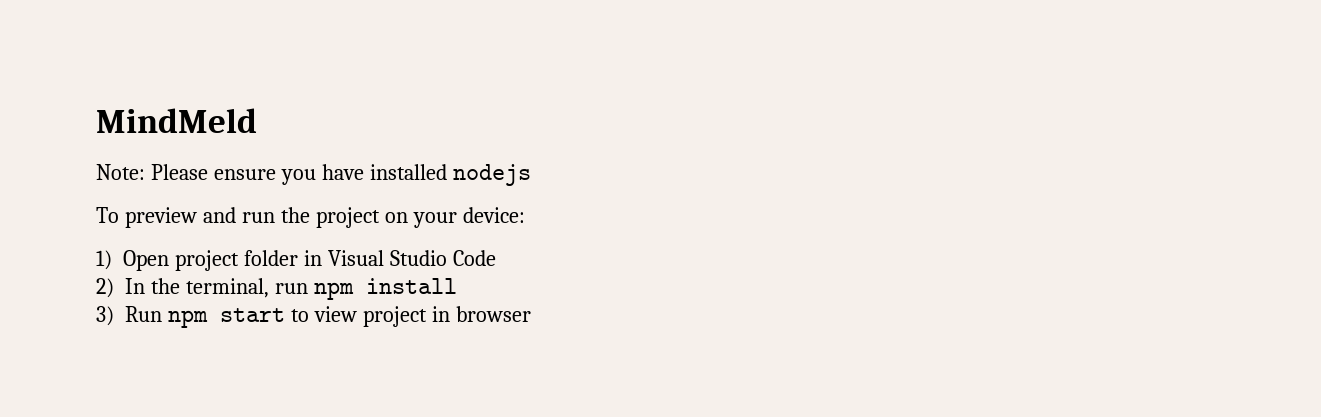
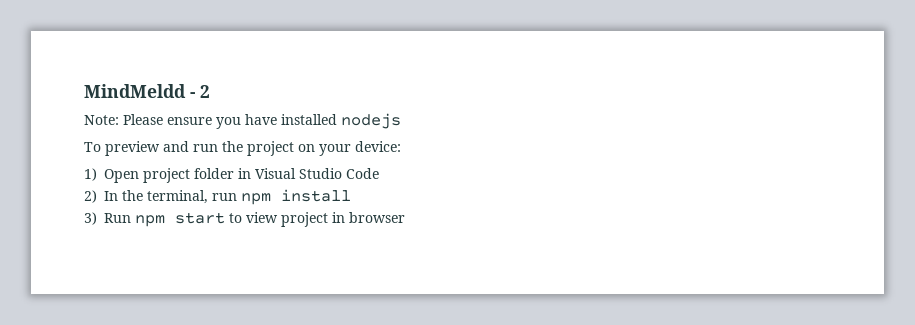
[96,108,257,133] MindMeld -> [84,84,210,98] MindMeldd - 2

